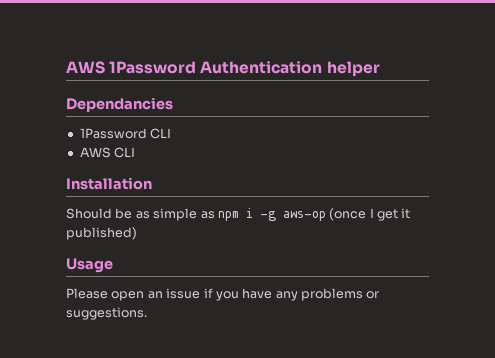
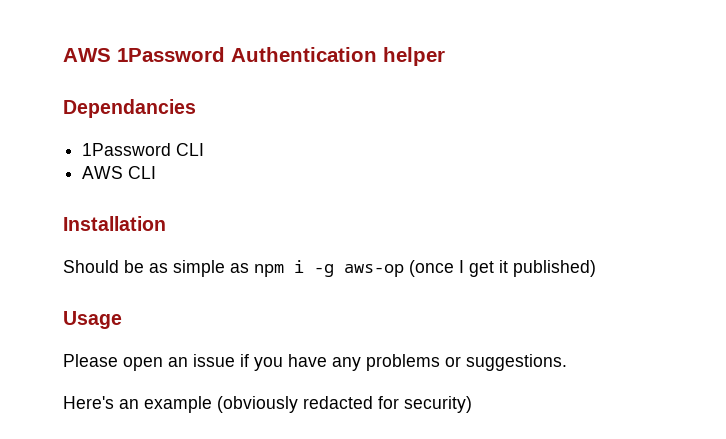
(147, 313) none -> [63,396,472,413] // Here's an example (obviously redacted for security)

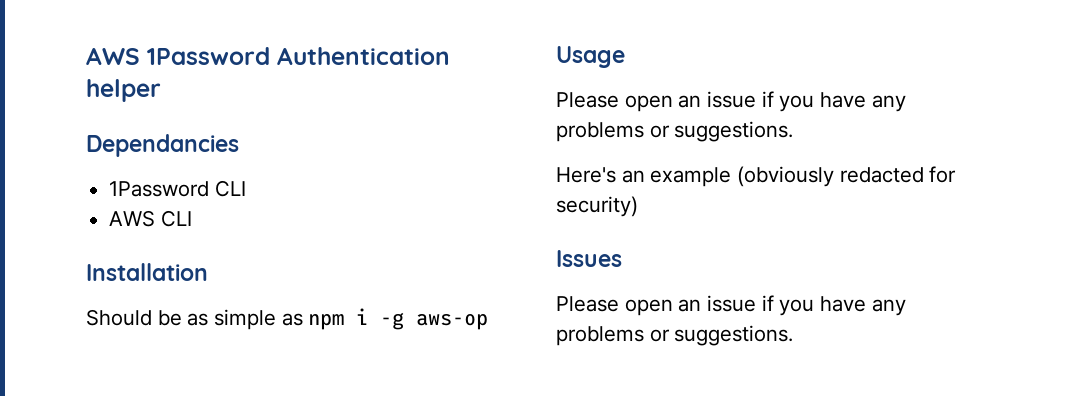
[409,260,596,277] (once I get it published) -> (489, 321) none
(472, 404) none -> [556,250,622,267] [556,295,906,316] [556,325,794,346] // Issues // Please open an issue if you have any problems or suggestions.

